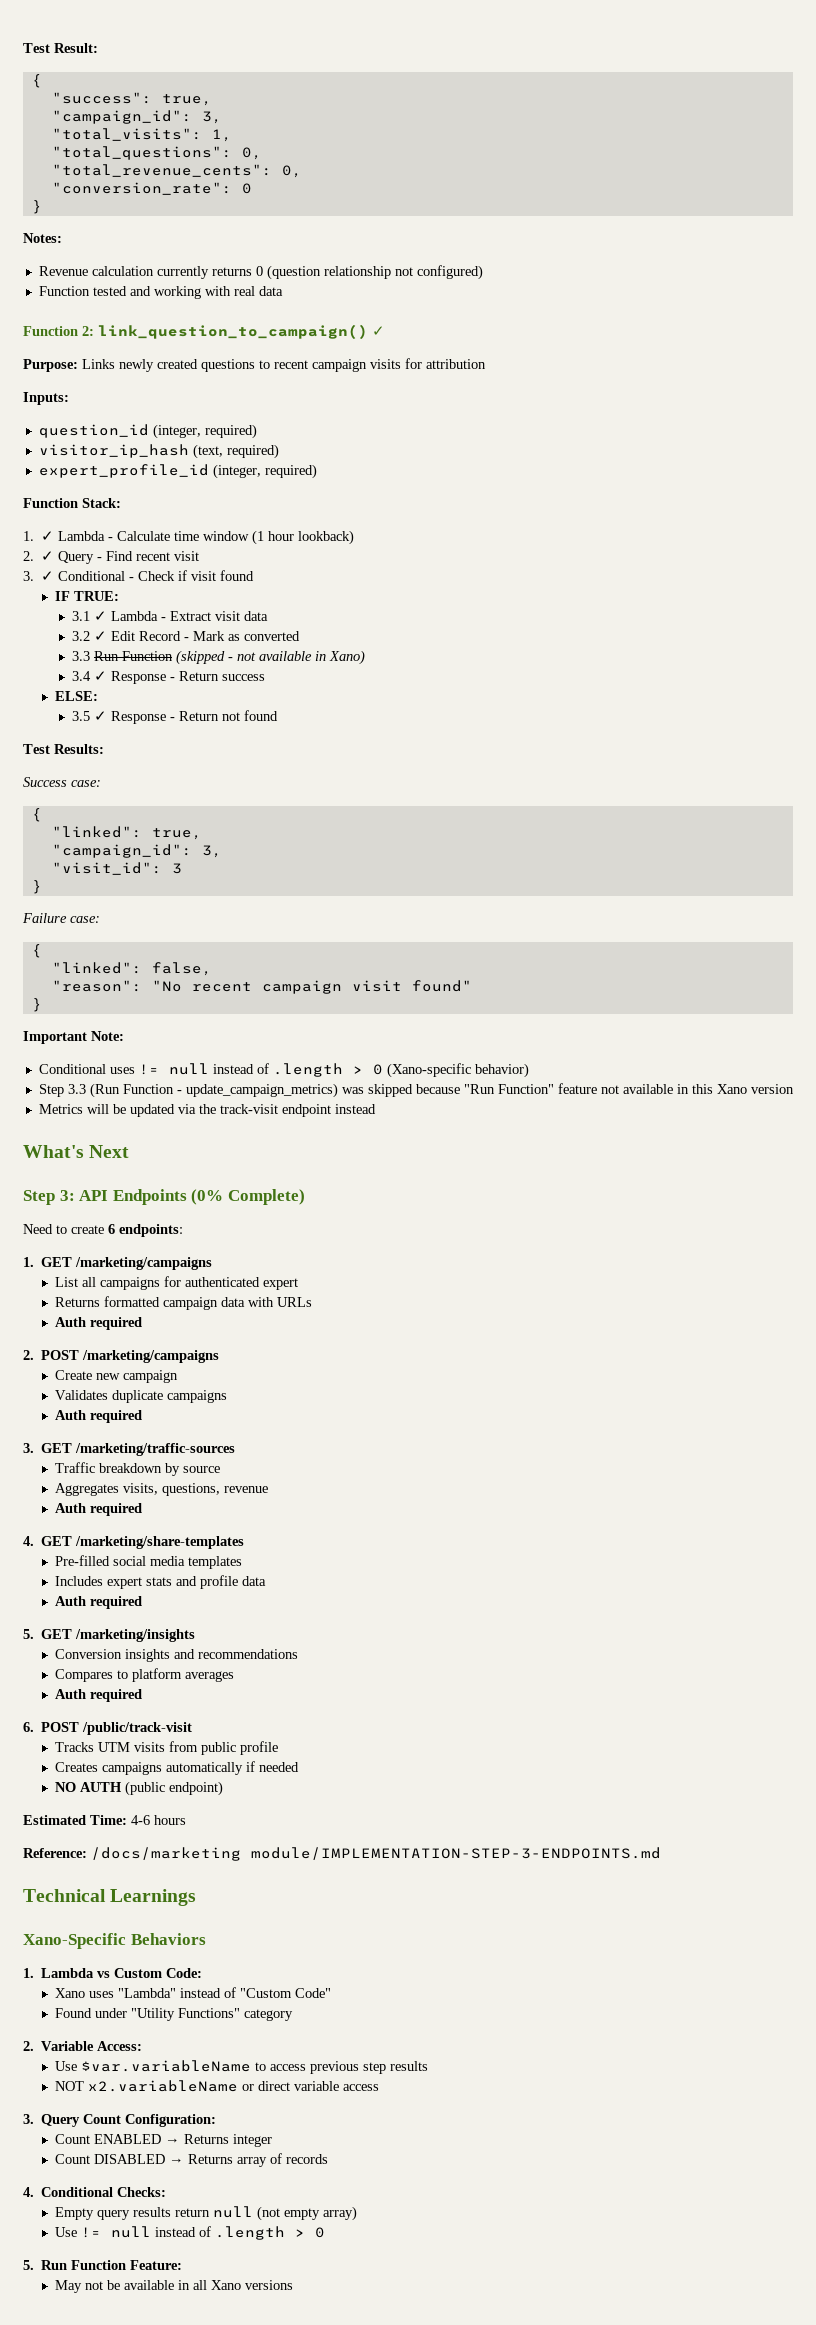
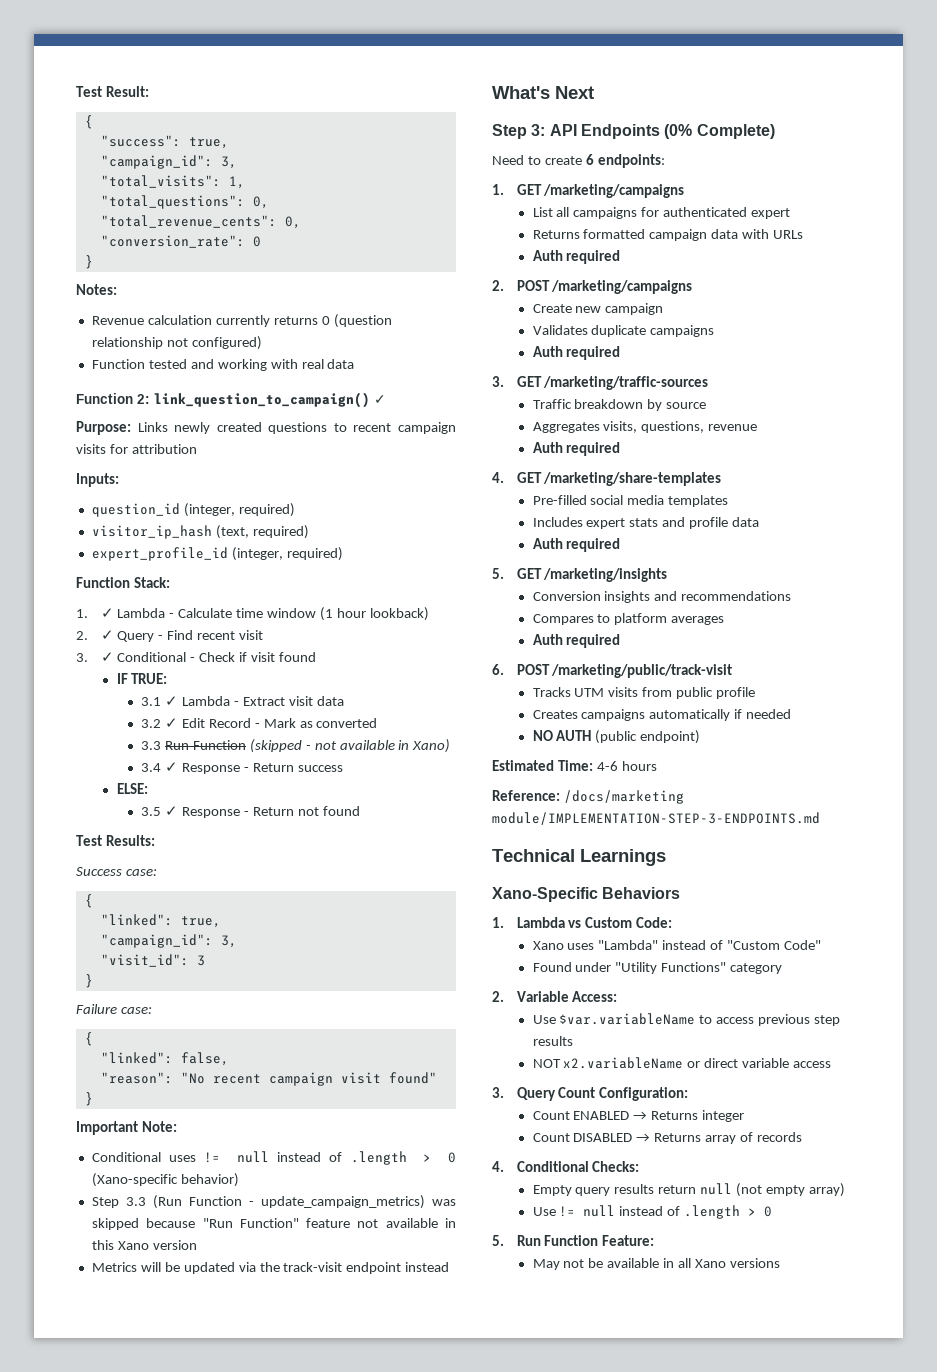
[82,1722,193,1735] /public/track-visit -> [551,664,733,678] /marketing/public/track-visit

